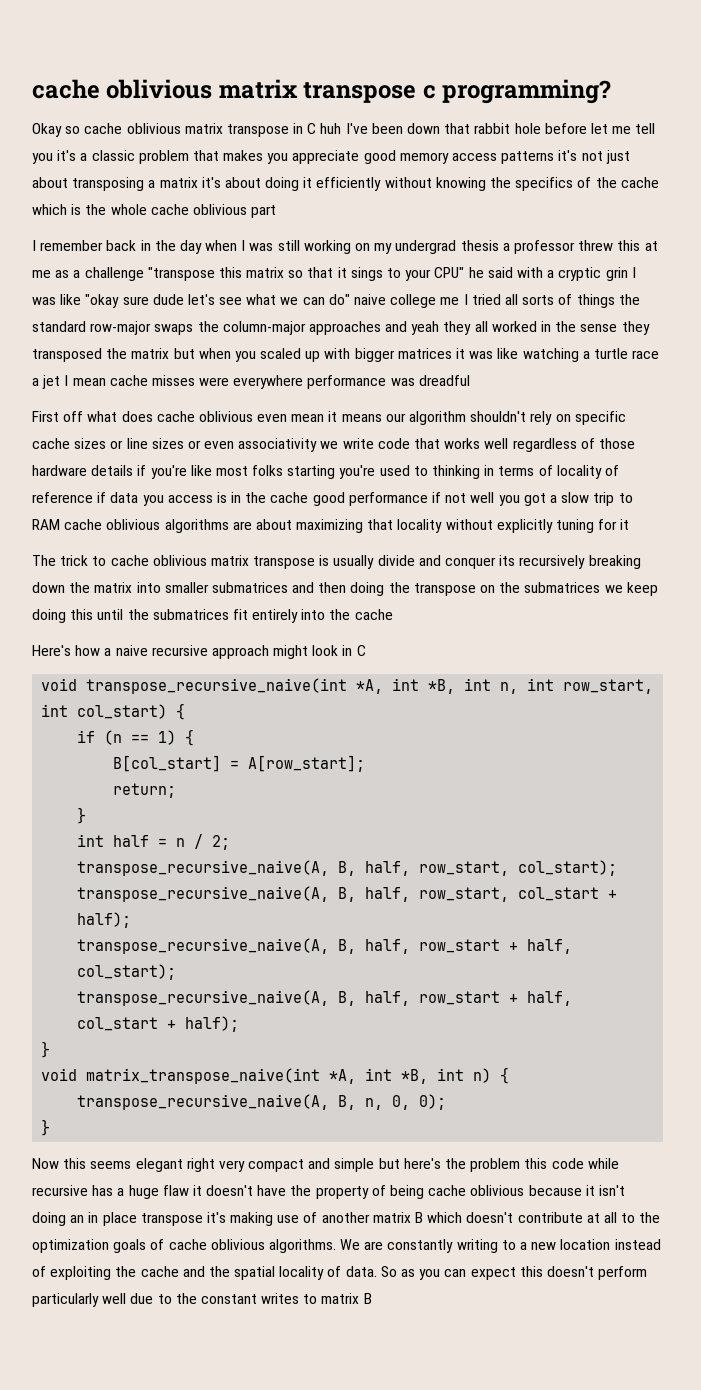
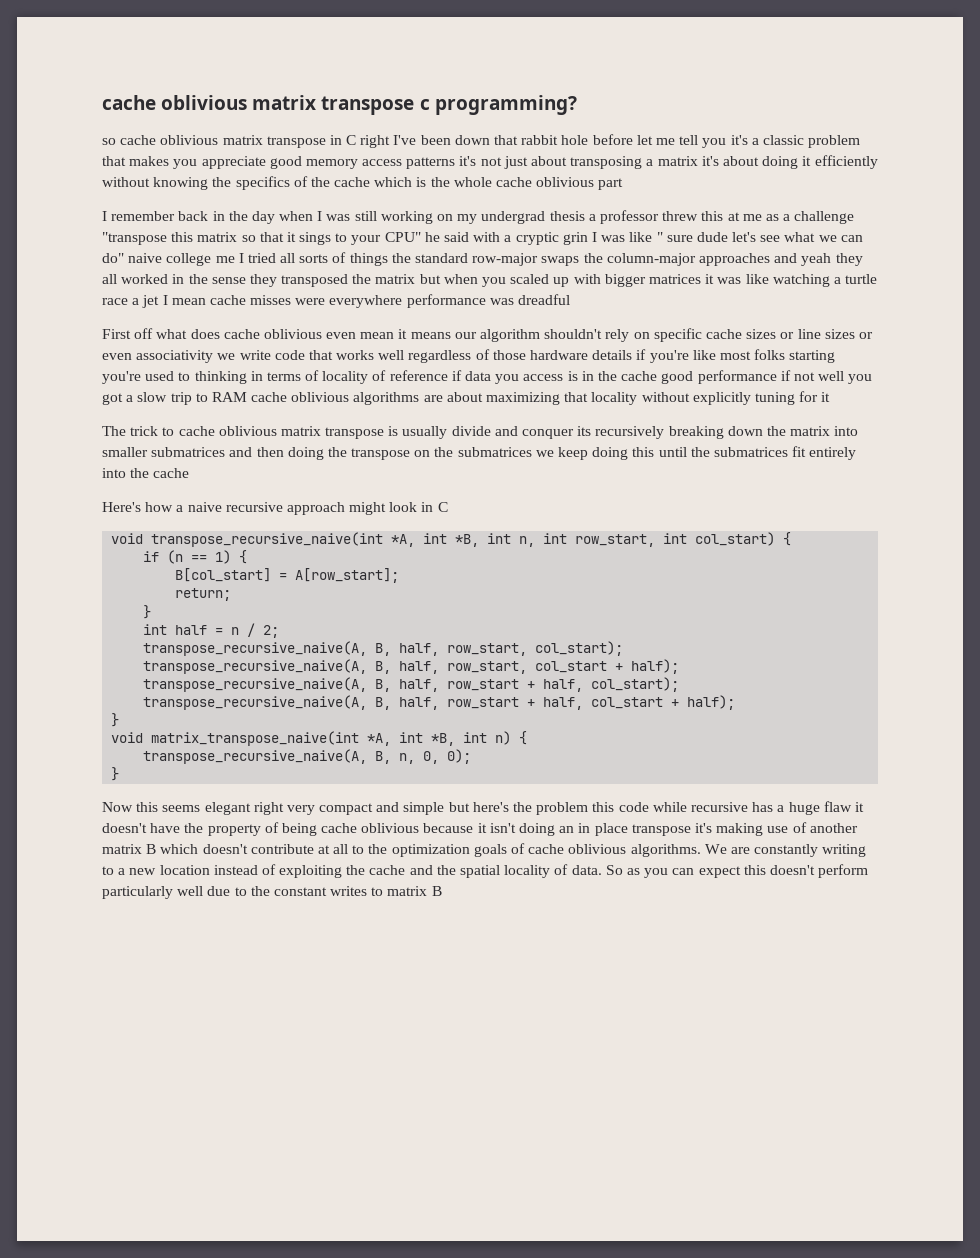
[32,123,62,137] Okay -> (577, 105) none
[320,123,342,134] huh -> [360,135,391,148] right
[85,294,120,308] "okay -> [656,232,663,242] "

